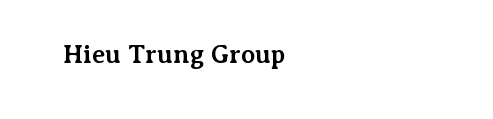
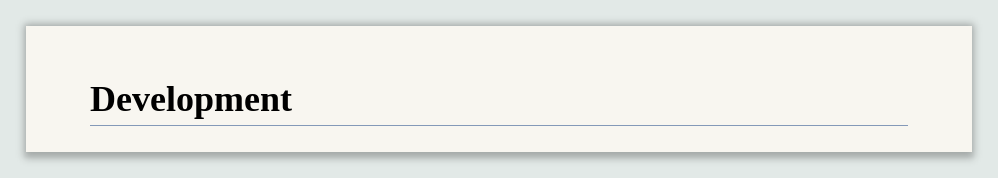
[63,45,286,69] Hieu Trung Group -> [90,86,292,119] Development

